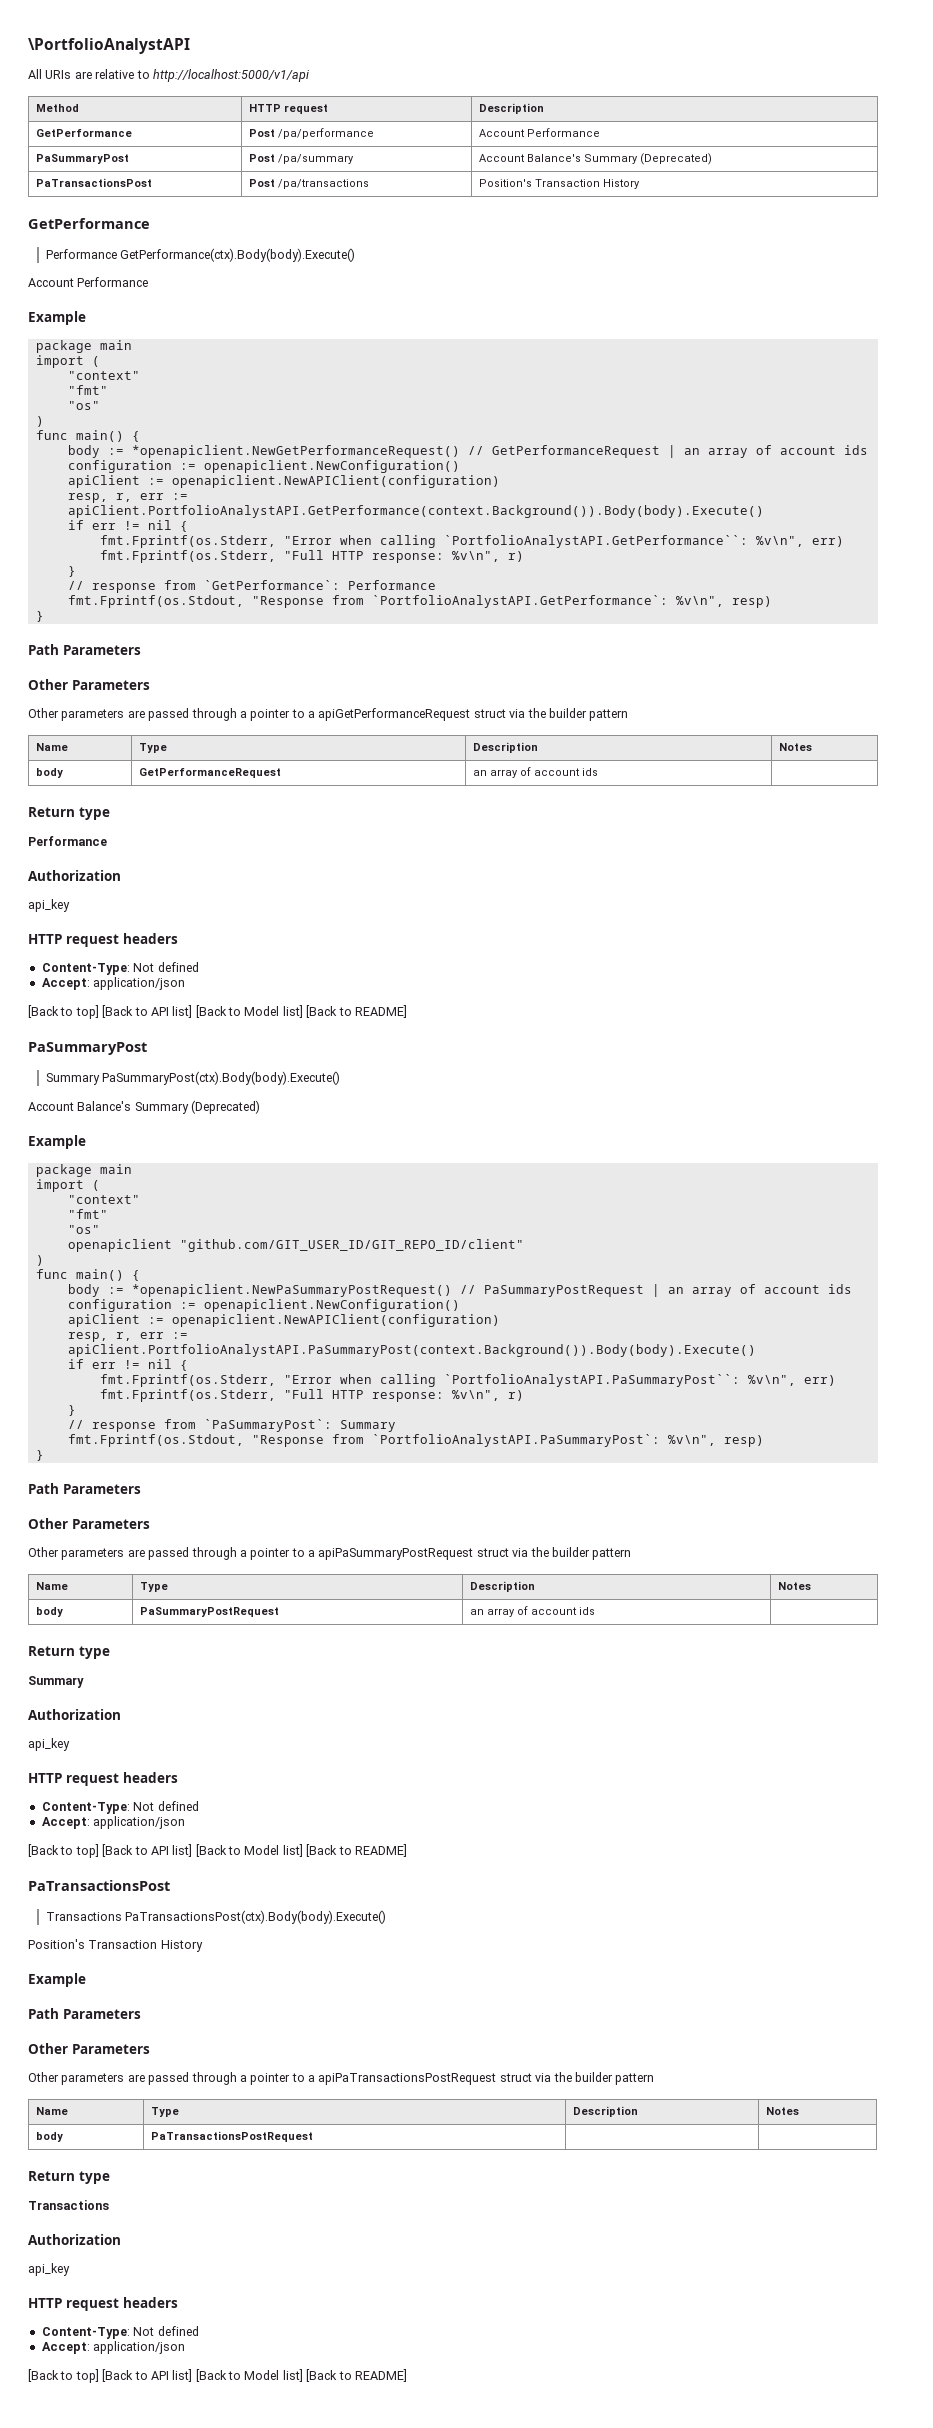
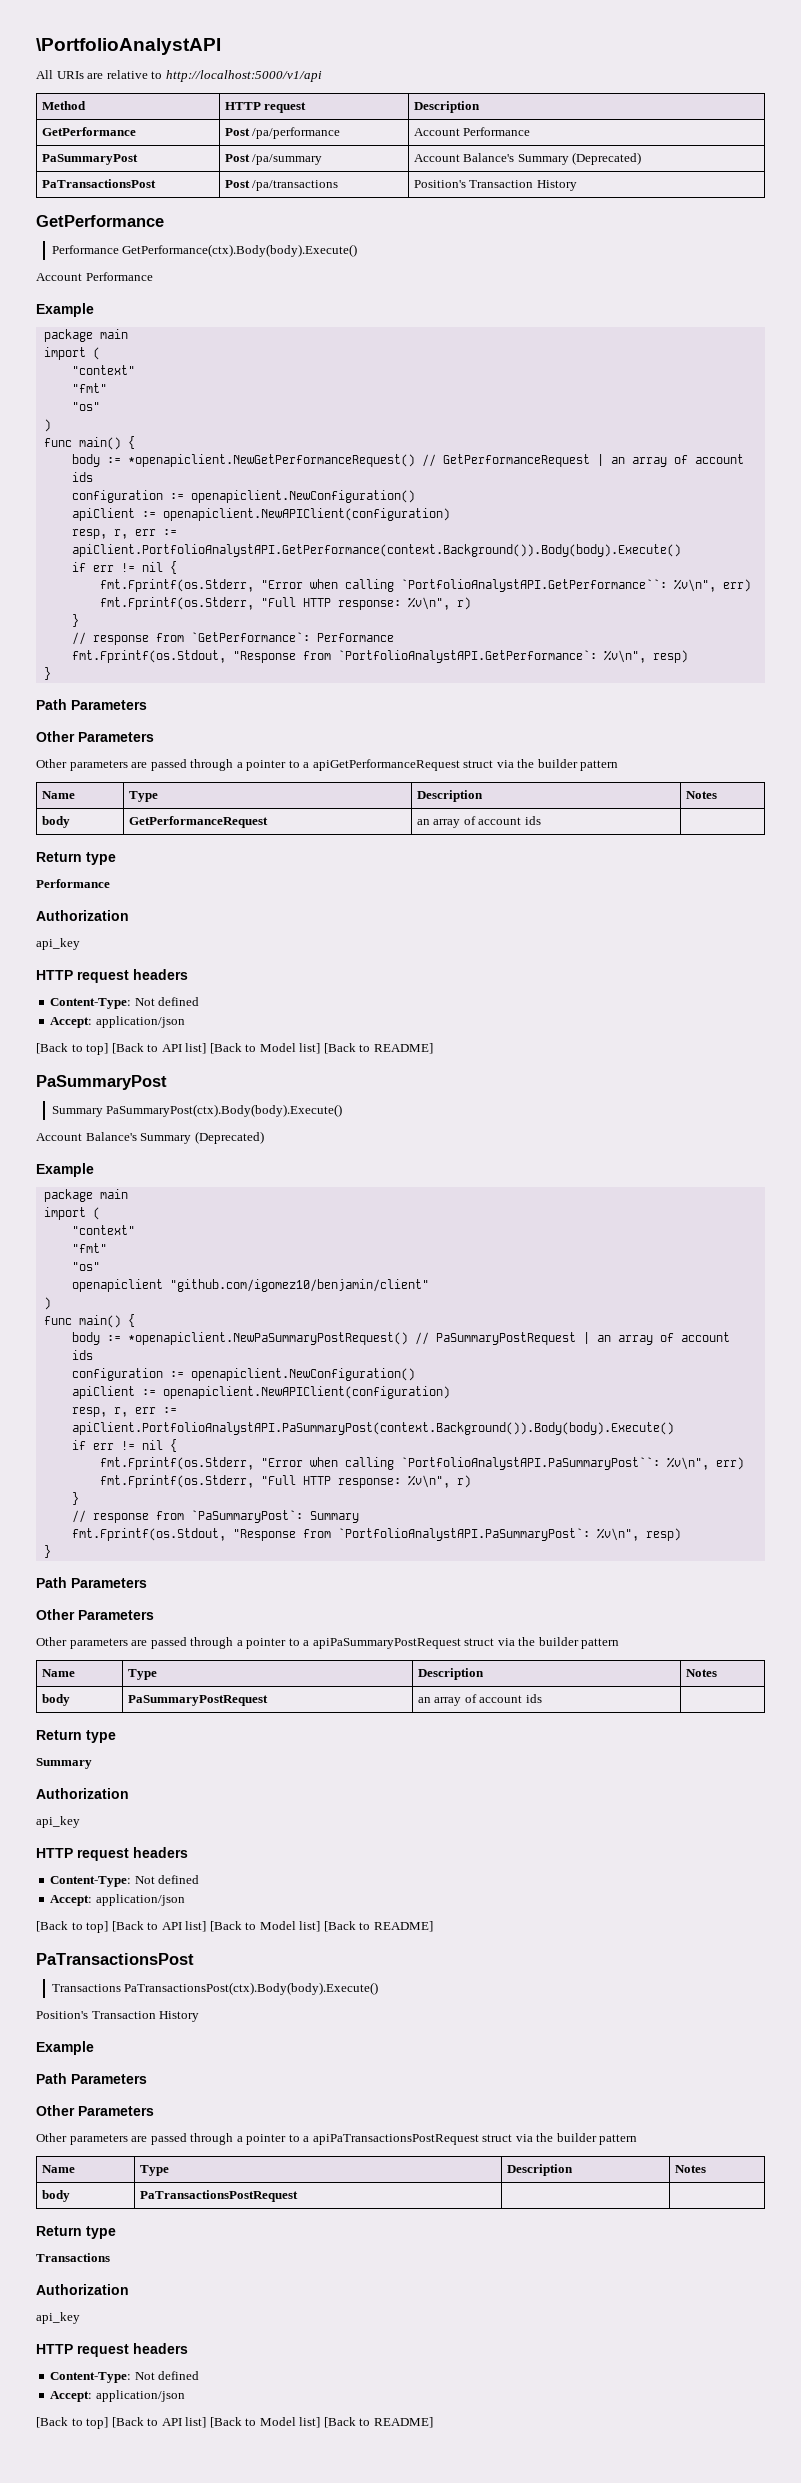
[179,1239,524,1252] "github.com/GIT_USER_ID/GIT_REPO_ID/client" -> [169,1279,429,1292] "github.com/igomez10/benjamin/client"

